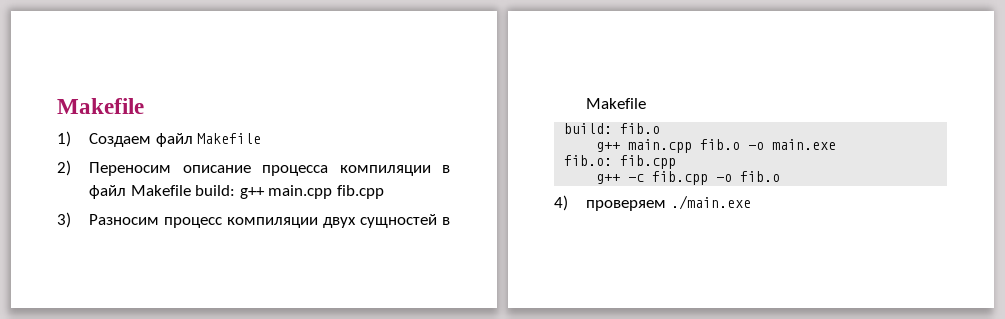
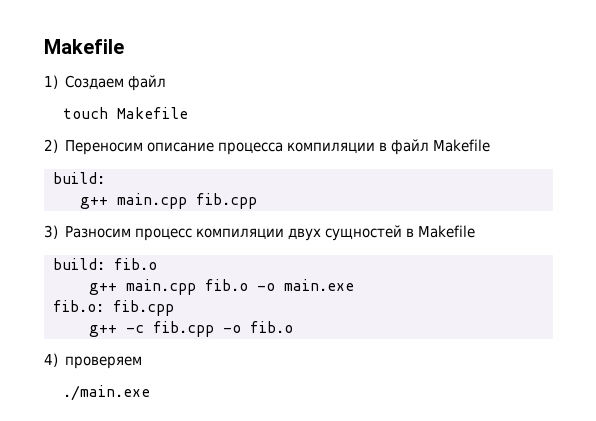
(193, 140) none -> [63,107,109,119] // touch
[195,185,236,196] build: -> [52,172,105,184] // build: //
(667, 205) none -> (143, 362) //

